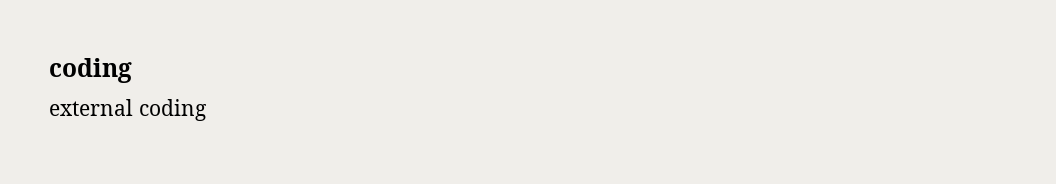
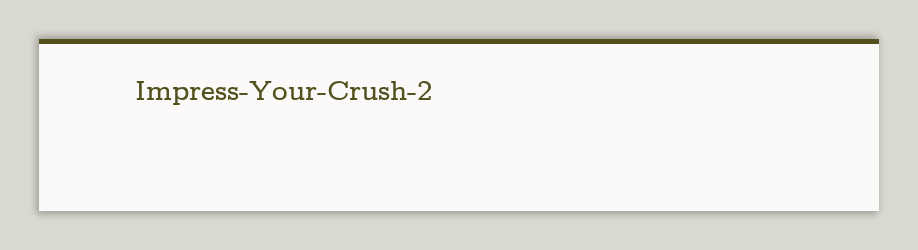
[49,58,132,83] [49,99,207,121] coding // external coding -> [135,81,433,105] Impress-Your-Crush-2

